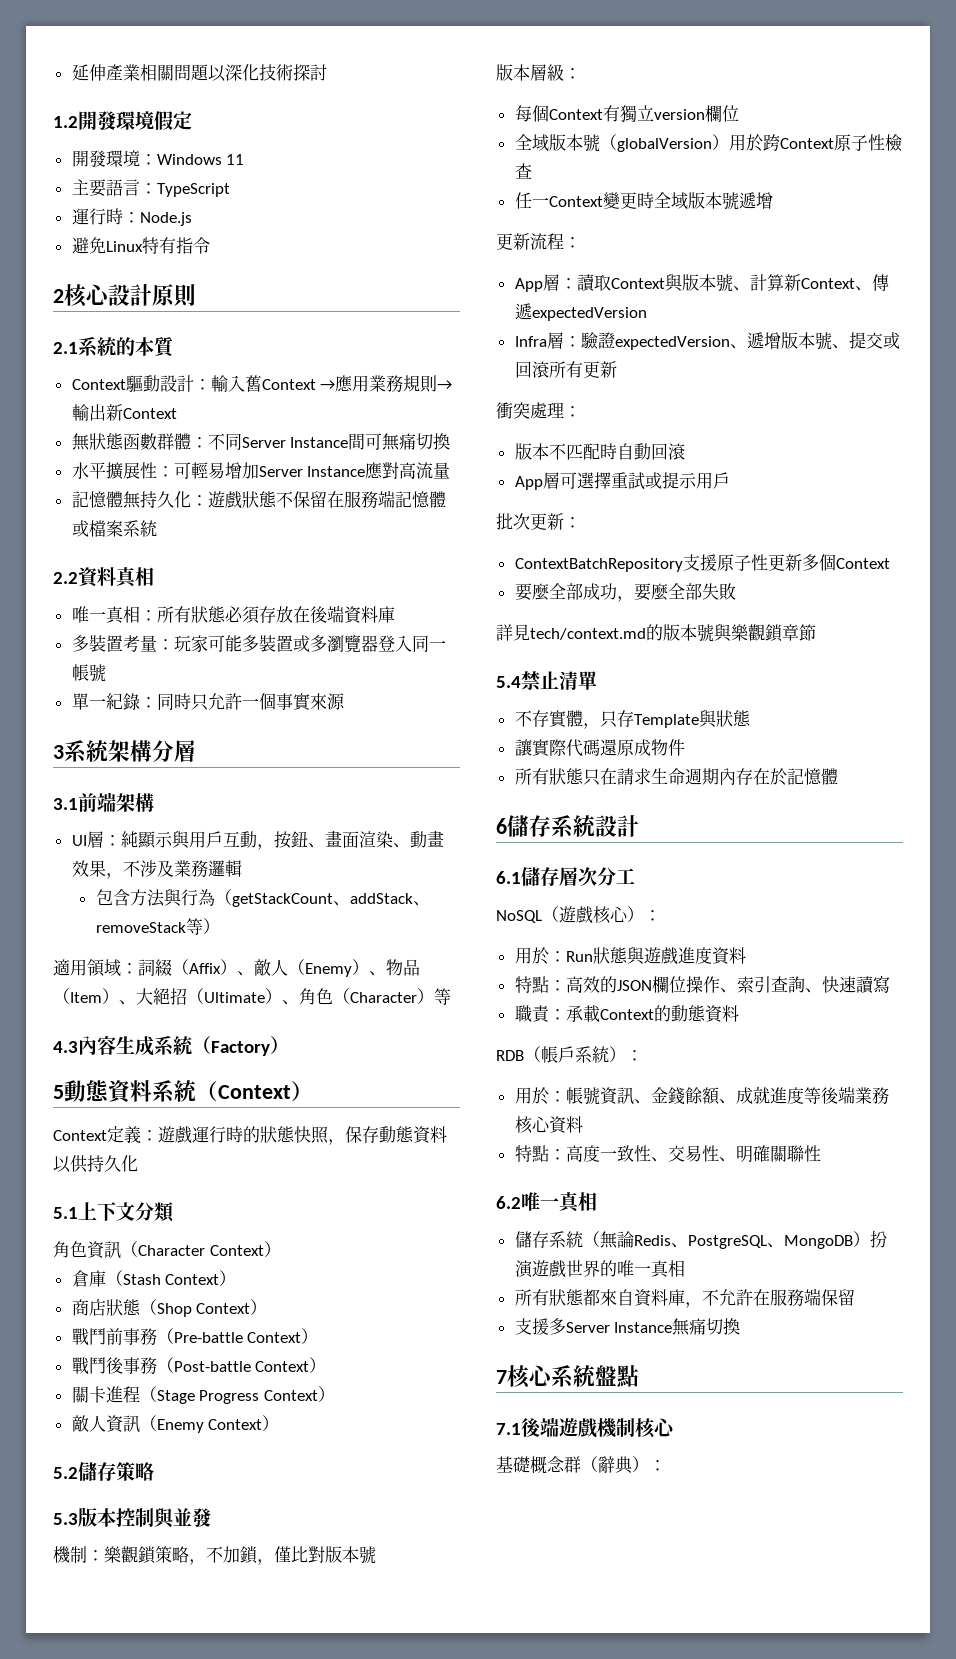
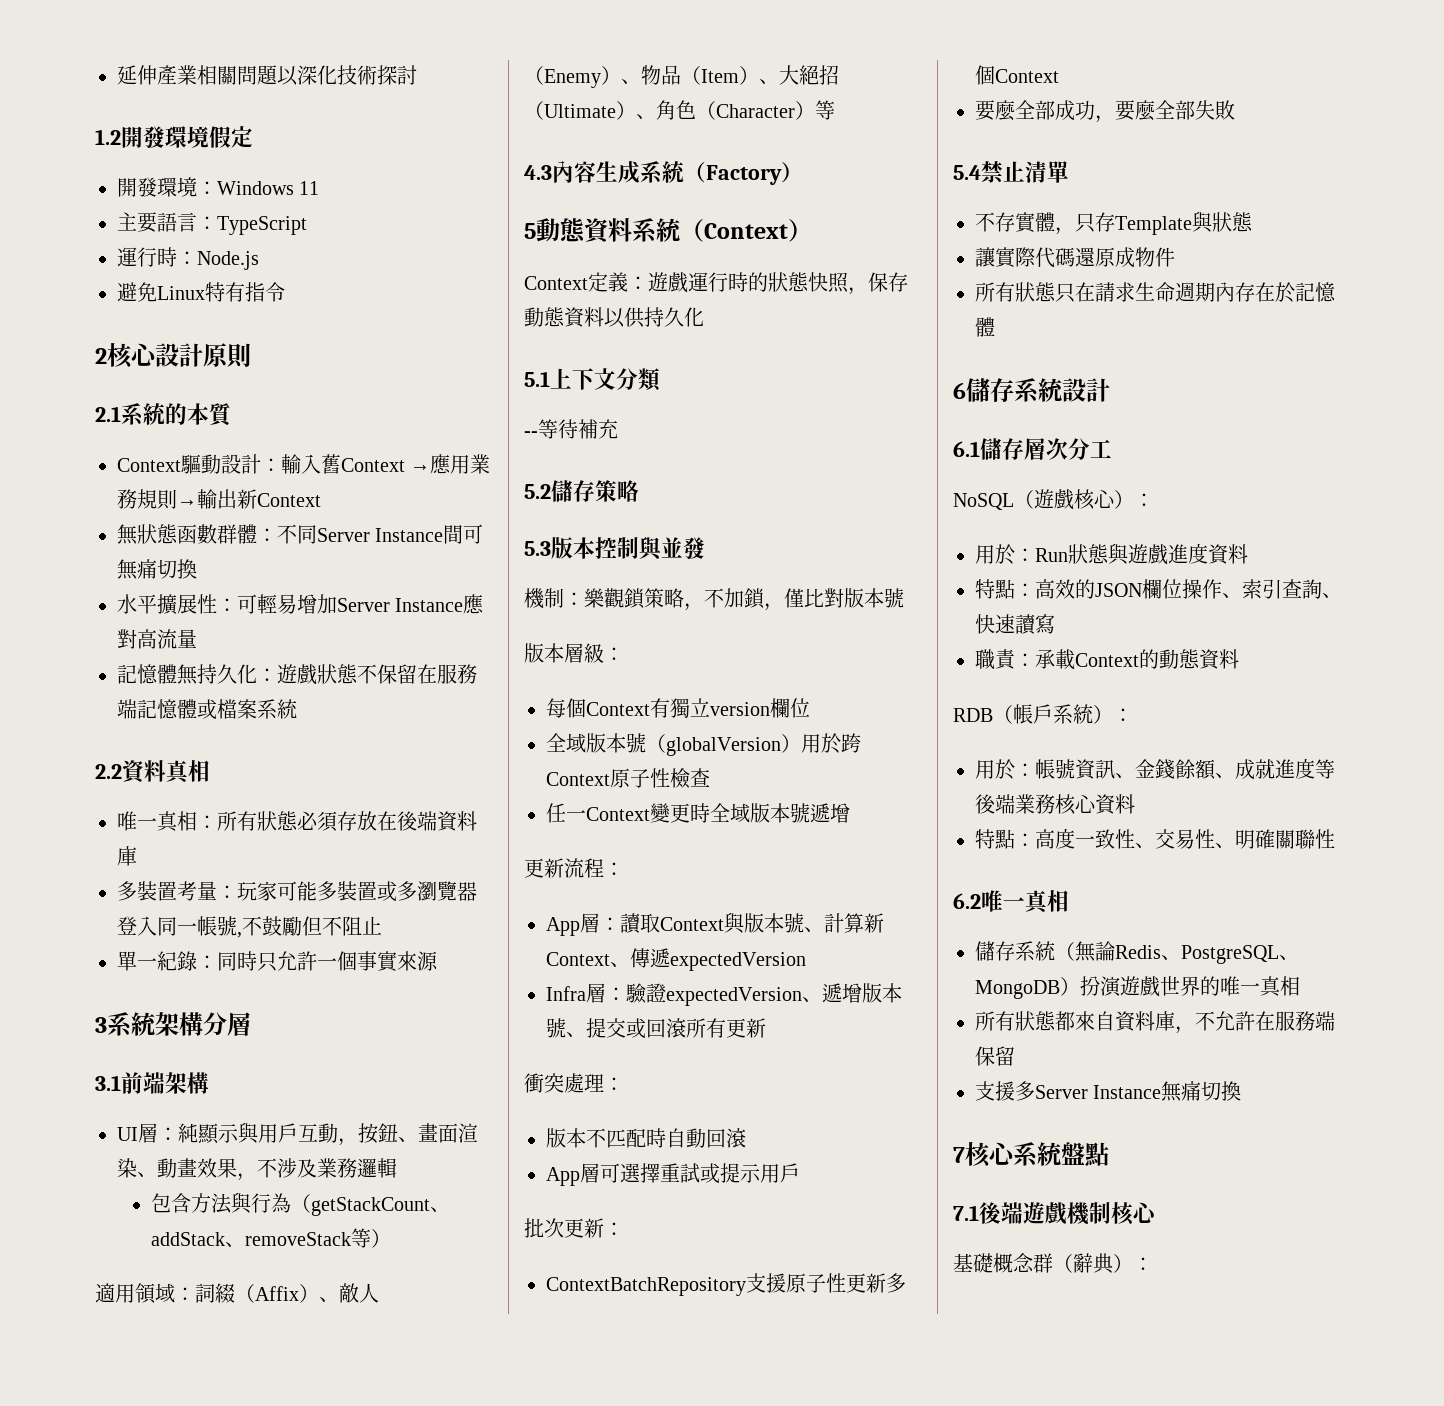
(106, 673) none -> [237,916,382,938] ,不鼓勵但不阻止
[53,1241,281,1259] [71,1270,237,1287] [71,1299,268,1317] [71,1328,319,1346] [71,1357,327,1375] [71,1386,335,1404] [71,1415,280,1433] 角色資訊（Character Context） // 倉庫（Stash Context） // 商店狀態（Shop Context） // 戰鬥前事務（Pre-battle Context） // 戰鬥後事務（Post-battle Context） // 關卡進程（Stage Progress Context） // 敵人資訊（Enemy Context） -> [524,419,618,439] --等待補充
[496,624,816,642] // 詳見tech/context.md的版本號與樂觀鎖章節 -> (1235, 110) none

